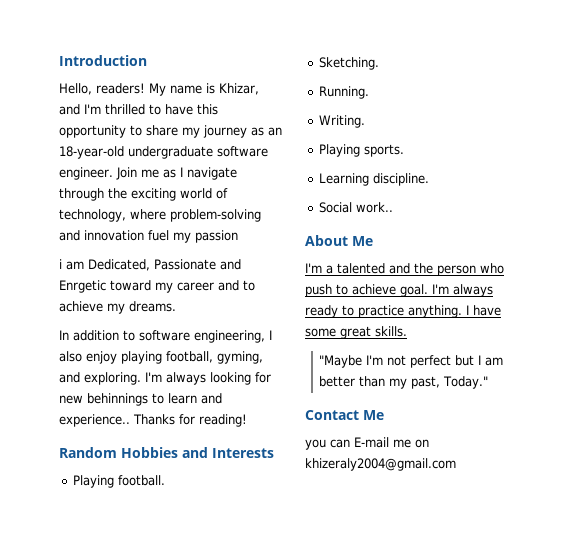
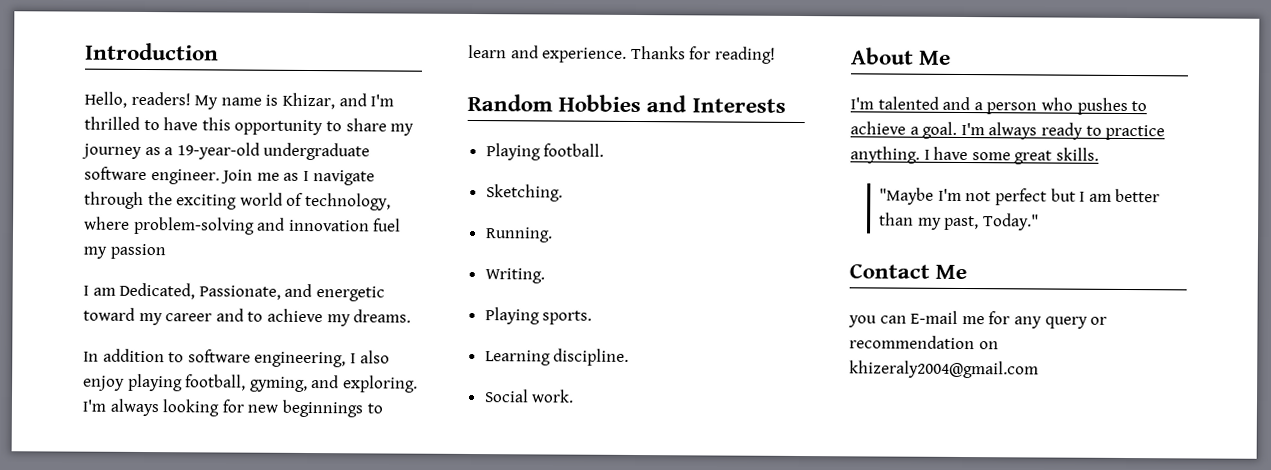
[268,127,282,136] [59,146,124,159] an 18-year-old -> [164,142,260,160] a 19-year-old
[59,259,62,269] i -> [83,285,89,296] I
[154,259,241,270] [59,280,106,293] Passionate and Enrgetic -> [198,283,385,302] Passionate, and energetic
[87,393,148,406] behinnings -> [281,399,363,418] beginnings
[59,414,130,427] experience.. -> [542,47,628,63] experience.
[355,202,393,213] work.. -> [531,389,575,403] work.
[326,265,333,274] a -> (874, 103) none
[414,263,433,274] the -> [973,102,983,111] a
[305,284,396,297] push to achieve -> [1076,97,1148,116] [850,121,919,135] pushes to achieve a
(411, 443) none -> [988,311,1108,329] [849,335,975,350] for any query or recommendation

